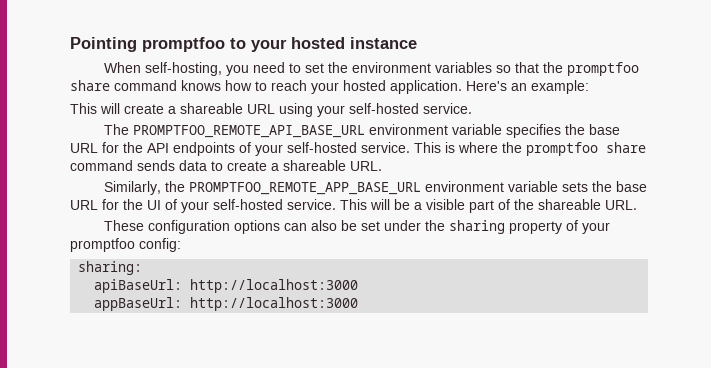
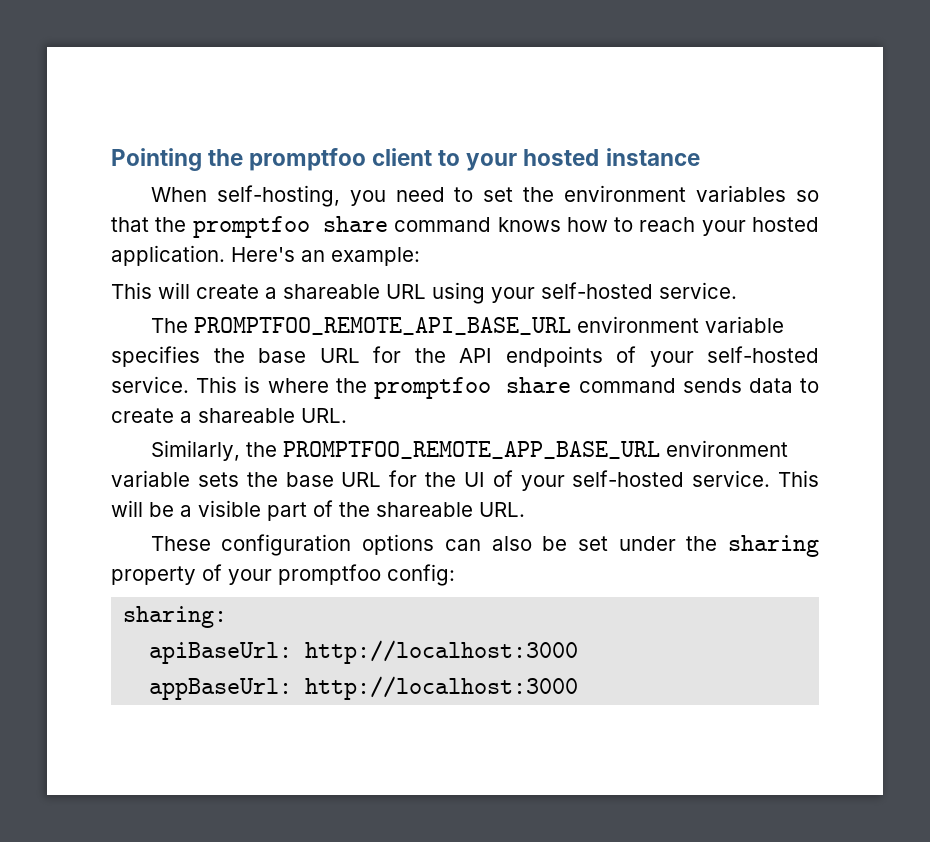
[142,37,225,52] promptfoo -> [208,148,433,171] the promptfoo client

